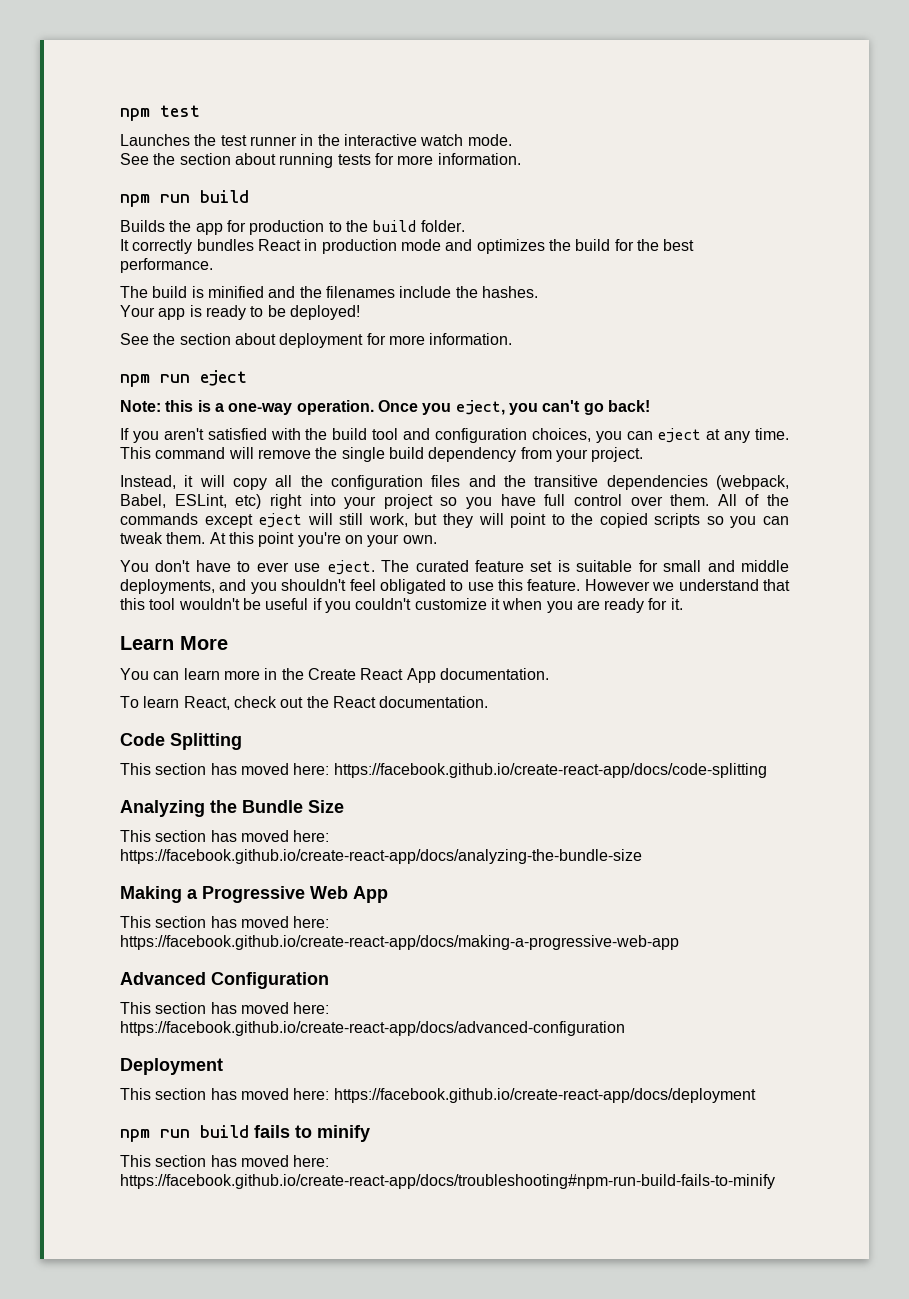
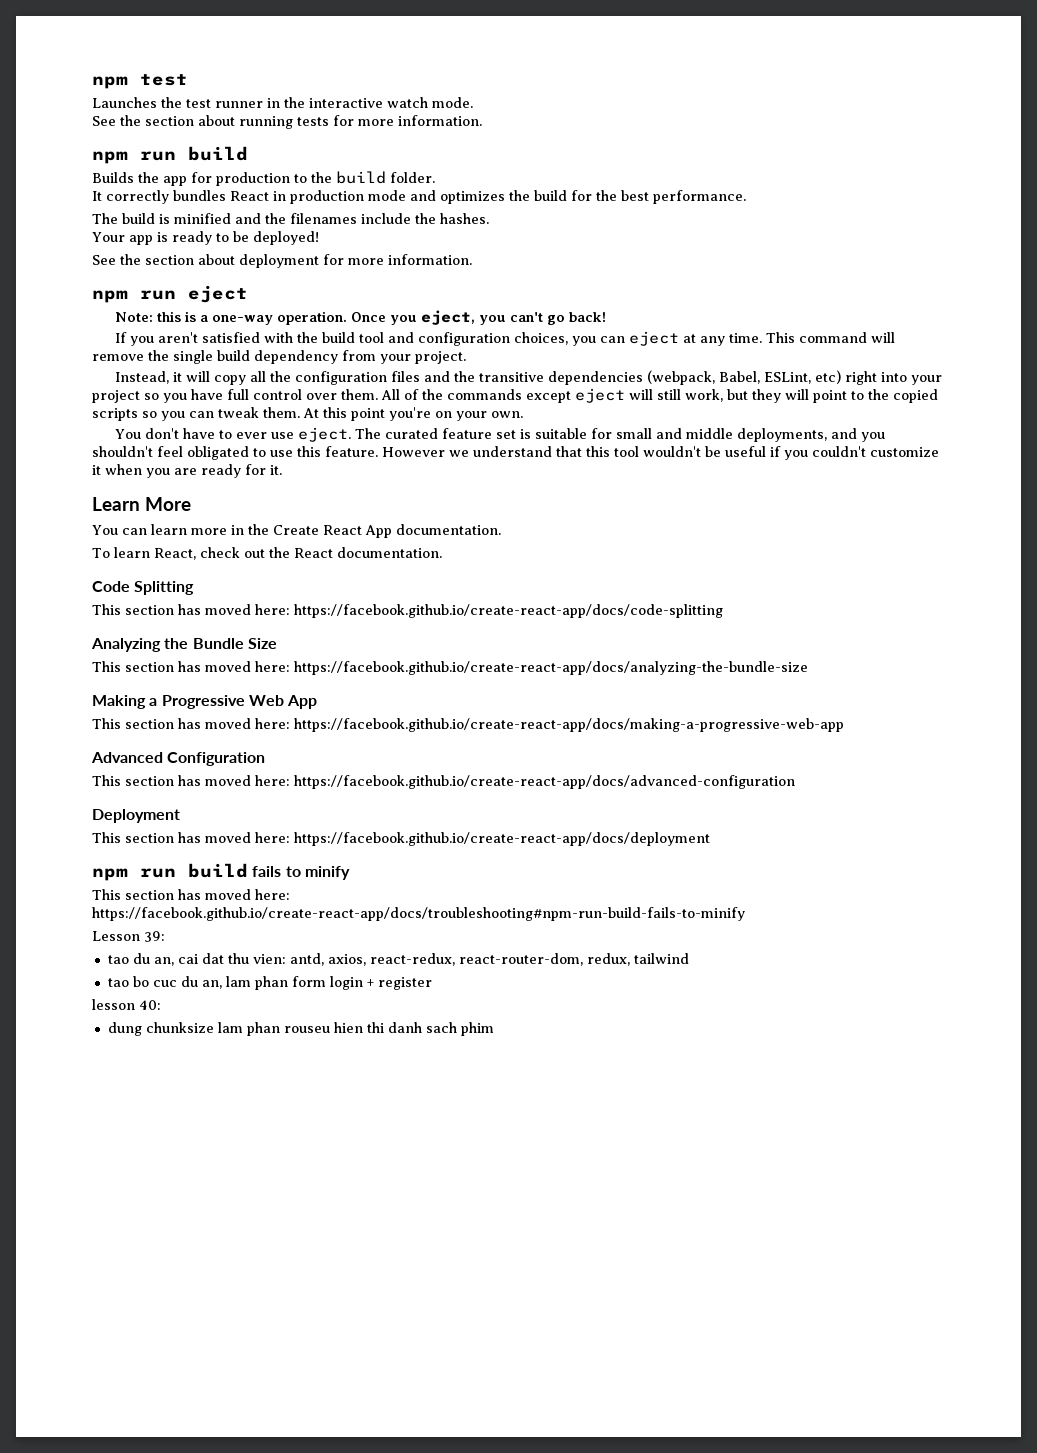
(775, 1181) none -> [92,931,165,942] [107,953,689,966] [107,976,432,990] [92,999,161,1010] [107,1022,494,1036] // Lesson 39: // tao du an, cai dat thu vien: antd, axios, react-redux, react-router-dom, redux, tailwind // tao bo cuc du an, lam phan form login + register // lesson 40: // dung chunksize lam phan rouseu hien thi danh sach phim

